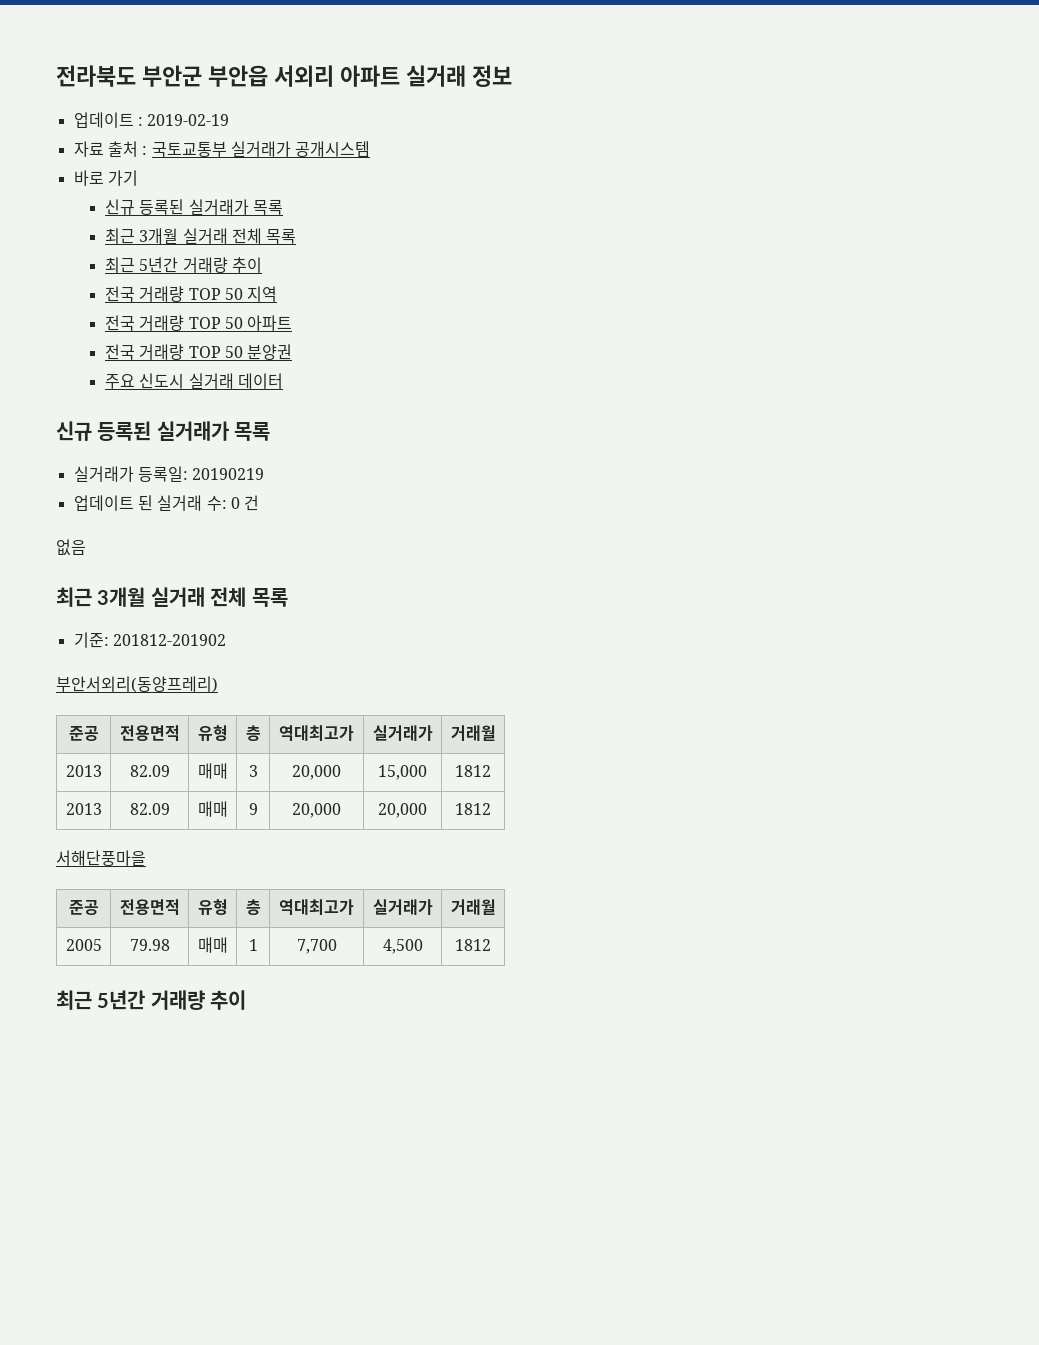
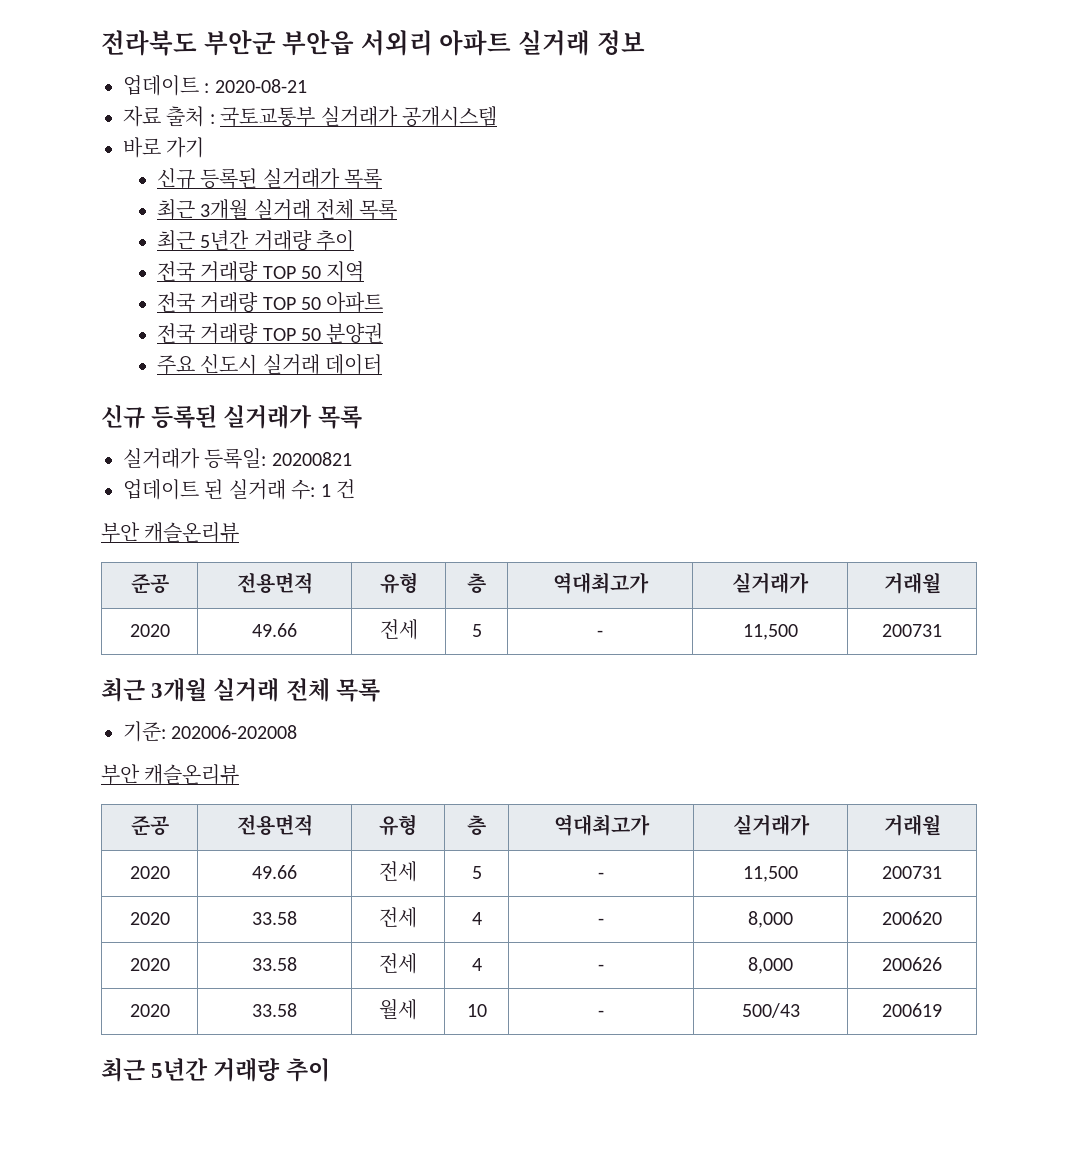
[147,114,230,126] 2019-02-19 -> [214,79,307,93] 2020-08-21
[192,468,265,480] 20190219 -> [271,452,352,466] 20200821
[230,497,240,509] 0 -> [320,484,331,497] 1
[56,539,86,556] [56,587,288,607] [73,632,226,648] [56,676,218,693] [68,726,99,741] [119,725,180,741] [197,725,228,741] [245,725,261,741] [279,725,354,741] [372,725,433,741] [450,725,496,741] [65,765,102,777] [129,765,170,777] [197,763,228,779] [248,765,258,777] [292,765,341,780] [378,765,427,780] [455,765,491,777] [65,803,102,815] [129,803,170,815] [197,801,228,817] [248,803,258,815] [292,803,341,818] [378,803,427,818] [455,803,491,815] [56,850,146,866] [68,900,99,915] [119,899,180,915] [197,899,228,915] [245,899,261,915] [279,899,354,915] [372,899,433,915] [450,899,496,915] [65,939,102,951] [129,939,170,951] [197,937,228,953] [248,939,258,951] [296,939,337,954] [382,939,423,954] [455,939,491,951] 없음 // 최근 3개월 실거래 전체 목록 // 기준: 201812-201902 // 부안서외리(동양프레리) // 준공 | 전용면적 | 유형 | 층 | 역대최고가 | 실거래가 | 거래월 // 2013 | 82.09 | 매매 | 3 | 20,000 | 15,000 | 1812 // 2013 | 82.09 | 매매 | 9 | 20,000 | 20,000 | 1812 // 서해단풍마을 // 준공 | 전용면적 | 유형 | 층 | 역대최고가 | 실거래가 | 거래월 // 2005 | 79.98 | 매매 | 1 | 7,700 | 4,500 | 1812 -> [101,522,240,543] [130,574,169,593] [236,572,313,594] [379,572,418,594] [467,573,486,593] [552,572,649,594] [732,572,809,594] [883,572,941,594] [129,624,170,637] [252,623,297,637] [379,619,418,640] [471,624,482,637] [597,630,603,637] [742,624,798,640] [882,624,942,637] [101,678,380,702] [123,721,298,742] [101,764,240,785] [130,816,169,835] [236,814,313,836] [379,814,417,836] [467,815,486,835] [553,814,650,836] [732,814,810,836] [883,814,941,836] [129,866,170,879] [252,865,297,879] [379,861,417,882] [471,866,482,879] [598,872,604,879] [743,866,798,882] [882,866,942,879] [129,912,170,925] [252,911,297,925] [379,907,417,928] [471,912,482,925] [598,918,604,925] [748,911,793,928] [882,911,942,925] [129,958,170,971] [252,957,297,971] [379,953,417,974] [471,958,482,971] [598,964,604,971] [748,957,793,974] [882,957,942,971] [129,1004,170,1017] [252,1003,297,1017] [379,998,417,1020] [466,1004,487,1017] [598,1010,604,1017] [741,1003,800,1018] [882,1003,942,1017] 부안 캐슬온리뷰 // 준공 | 전용면적 | 유형 | 층 | 역대최고가 | 실거래가 | 거래월 // 2020 | 49.66 | 전세 | 5 | - | 11,500 | 200731 // 최근 3개월 실거래 전체 목록 // 기준: 202006-202008 // 부안 캐슬온리뷰 // 준공 | 전용면적 | 유형 | 층 | 역대최고가 | 실거래가 | 거래월 // 2020 | 49.66 | 전세 | 5 | - | 11,500 | 200731 // 2020 | 33.58 | 전세 | 4 | - | 8,000 | 200620 // 2020 | 33.58 | 전세 | 4 | - | 8,000 | 200626 // 2020 | 33.58 | 월세 | 10 | - | 500/43 | 200619

